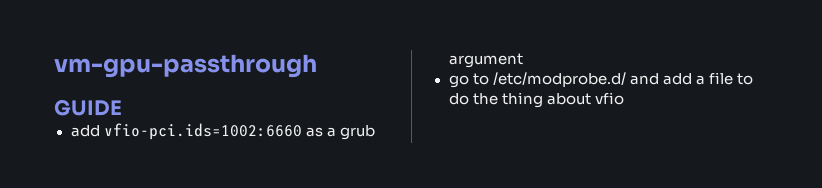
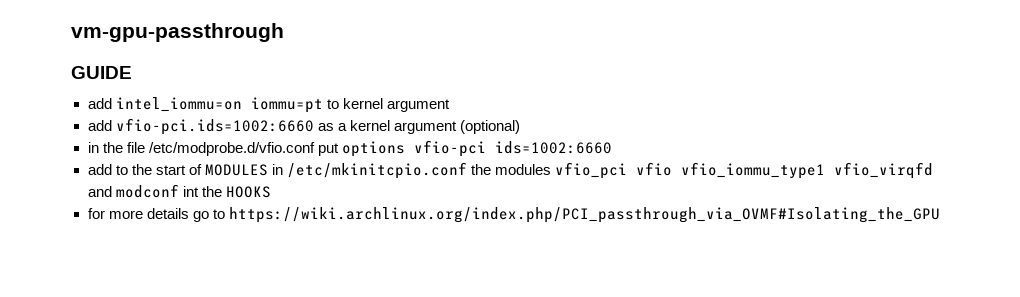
(122, 107) none -> [87,97,450,113] // add intel_iommu=on iommu=pt to kernel argument
[339,125,375,140] [448,53,523,68] [448,72,753,88] [448,92,624,108] grub argument // go to /etc/modprobe.d/ and add a file to do the thing about vfio -> [349,120,520,134] [87,140,612,157] [87,162,933,179] [87,184,271,198] [87,207,940,223] kernel argument (optional) // in the file /etc/modprobe.d/vfio.conf put options vfio-pci ids=1002:6660 // add to the start of MODULES in /etc/mkinitcpio.conf the modules vfio_pci vfio vfio_iommu_type1 vfio_virqfd and modconf int the HOOKS // for more details go to https://wiki.archlinux.org/index.php/PCI_passthrough_via_OVMF#Isolating_the_GPU

